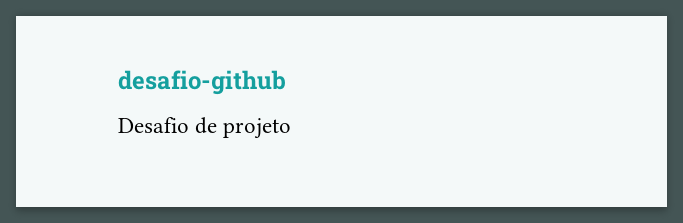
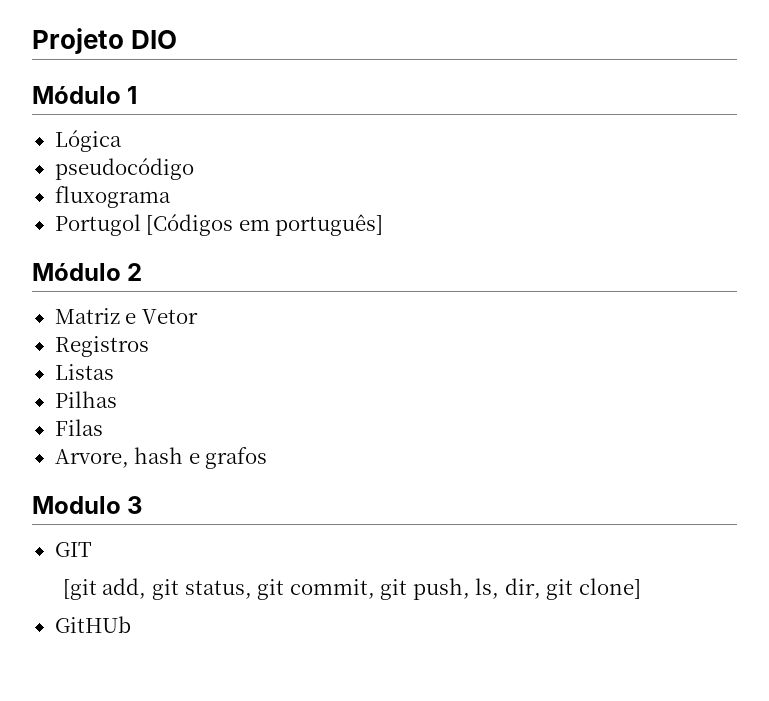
[118,70,286,95] [118,117,292,139] desafio-github // Desafio de projeto -> [32,28,178,54] [32,86,138,104] [54,130,122,152] [54,158,194,180] [54,186,171,208] [54,214,384,236] [32,263,143,281] [54,308,198,324] [54,336,149,357] [54,364,114,380] [54,391,117,408] [54,419,103,436] [54,447,268,469] [32,496,144,514] [54,542,92,557] [62,578,641,600] [54,616,131,633] Projeto DIO // Módulo 1 // Lógica // pseudocódigo // fluxograma // Portugol [Códigos em português] // Módulo 2 // Matriz e Vetor // Registros // Listas // Pilhas // Filas // Arvore, hash e grafos // Modulo 3 // GIT // [git add, git status, git commit, git push, ls, dir, git clone] // GitHUb

